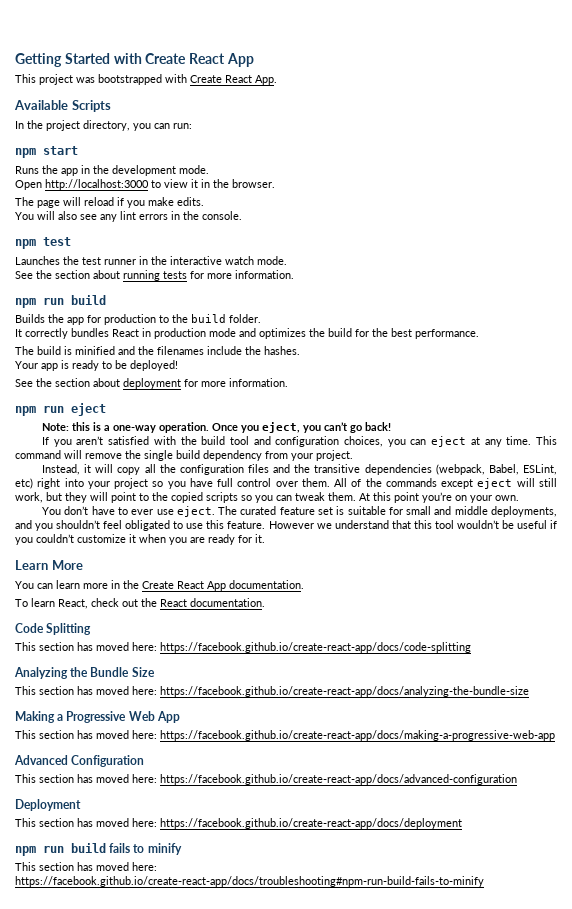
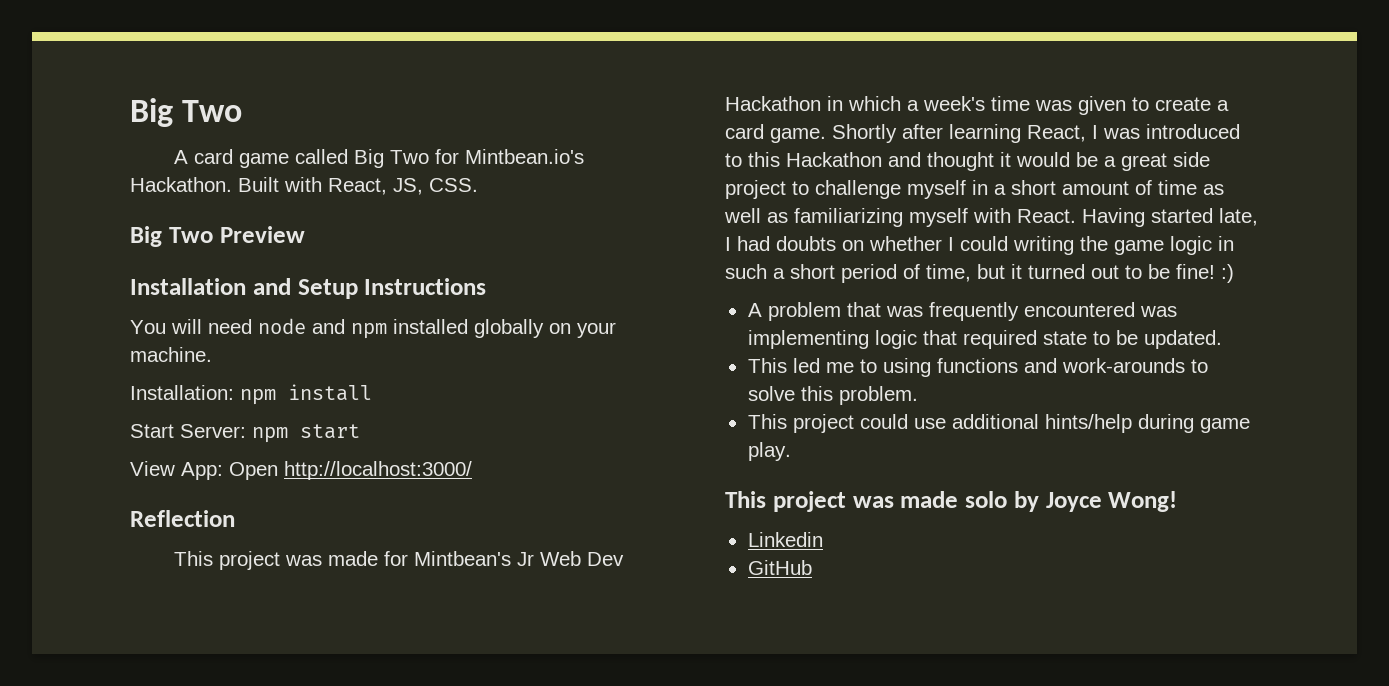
[15,53,254,67] [15,74,277,85] [14,100,111,112] [15,120,192,131] [15,146,78,158] [15,165,209,176] [15,179,275,190] [15,197,204,208] [15,211,242,222] [15,237,71,249] [15,256,287,265] [15,270,294,281] [15,295,106,308] [15,314,261,325] [15,328,479,339] [15,346,300,355] [15,360,178,371] [15,378,288,389] [15,403,106,416] [42,422,392,433] [42,436,558,447] [15,450,353,461] [42,464,557,475] [15,478,557,489] [15,492,519,503] [42,506,557,517] [15,520,557,531] [15,534,265,545] [15,560,83,570] [15,580,304,591] [15,598,265,609] [15,623,92,635] [15,642,471,653] [14,667,155,679] [15,686,529,697] [15,711,180,723] [15,730,555,741] [14,755,145,767] [15,774,517,785] [15,799,81,811] [15,818,462,829] [15,843,182,856] [15,862,157,871] [15,876,484,887] Getting Started with Create React App // This project was bootstrapped with Create React App. // Available Scripts // In the project directory, you can run: // npm start // Runs the app in the development mode. // Open http://localhost:3000 to view it in the browser. // The page will reload if you make edits. // You will also see any lint errors in the console. // npm test // Launches the test runner in the interactive watch mode. // See the section about running tests for more information. // npm run build // Builds the app for production to the build folder. // It correctly bundles React in production mode and optimizes the build for the best performance. // The build is minified and the filenames include the hashes. // Your app is ready to be deployed! // See the section about deployment for more information. // npm run eject // Note: this is a one-way operation. Once you eject, you can’t go back! // If you aren’t satisfied with the build tool and configuration choices, you can eject at any time. This command will remove the single build dependency from your project. // Instead, it will copy all the configuration files and the transitive dependencies (webpack, Babel, ESLint, etc) right into your project so you have full control over them. All of the commands except eject will still work, but they will point to the copied scripts so you can tweak them. At this point you’re on your own. // You don’t have to ever use eject. The curated feature set is suitable for small and middle deployments, and you shouldn’t feel obligated to use this feature. However we understand that this tool wouldn’t be useful if you couldn’t customize it when you are ready for it. // Learn More // You can learn more in the Create React App documentation. // To learn React, check out the React documentation. // Code Splitting // This section has moved here: https://facebook.github.io/create-react-app/docs/code-splitting // Analyzing the Bundle Size // This section has moved here: https://facebook.github.io/create-react-app/docs/analyzing-the-bundle-size // Making a Progressive Web App // This section has moved here: https://facebook.github.io/create-react-app/docs/making-a-progressive-web-app // Advanced Configuration // This section has moved here: https://facebook.github.io/create-react-app/docs/advanced-configuration // Deployment // This section has moved here: https://facebook.github.io/create-react-app/docs/deployment // npm run build fails to minify // This section has moved here: https://facebook.github.io/create-react-app/docs/troubleshooting#npm-run-build-fails-to-minify -> [130,98,243,127] [174,149,585,168] [130,177,478,195] [130,226,305,247] [130,278,487,299] [130,318,616,339] [130,347,212,362] [130,384,372,405] [130,424,360,443] [130,461,472,480] [130,510,235,527] [174,551,625,570] [725,96,1229,115] [725,124,1240,143] [725,152,1210,171] [725,180,1224,199] [724,208,1258,227] [725,236,1234,255] [725,264,1234,283] [747,302,1177,321] [747,330,1222,349] [747,358,1208,377] [747,386,918,405] [747,414,1250,433] [747,442,791,461] [725,491,1178,512] [747,532,823,547] [747,560,812,575] Big Two // A card game called Big Two for Mintbean.io's Hackathon. Built with React, JS, CSS. // Big Two Preview // Installation and Setup Instructions // You will need node and npm installed globally on your machine. // Installation: npm install // Start Server: npm start // View App: Open http://localhost:3000/ // Reflection // This project was made for Mintbean's Jr Web Dev Hackathon in which a week's time was given to create a card game. Shortly after learning React, I was introduced to this Hackathon and thought it would be a great side project to challenge myself in a short amount of time as well as familiarizing myself with React. Having started late, I had doubts on whether I could writing the game logic in such a short period of time, but it turned out to be fine! :) // A problem that was frequently encountered was implementing logic that required state to be updated. // This led me to using functions and work-arounds to solve this problem. // This project could use additional hints/help during game play. // This project was made solo by Joyce Wong! // Linkedin // GitHub

